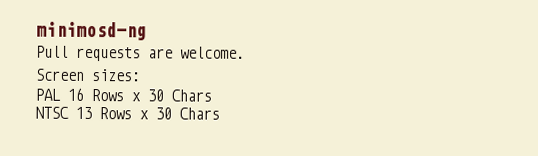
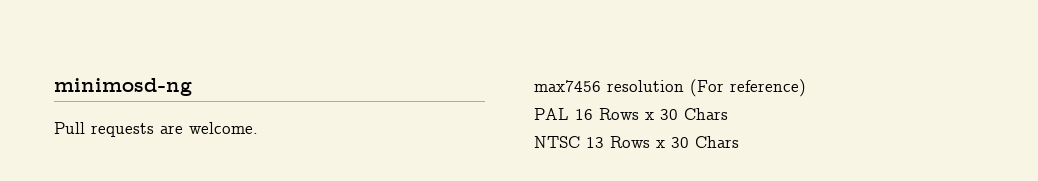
[35,68,141,82] Screen sizes: -> [534,79,806,97] max7456 resolution (For reference)

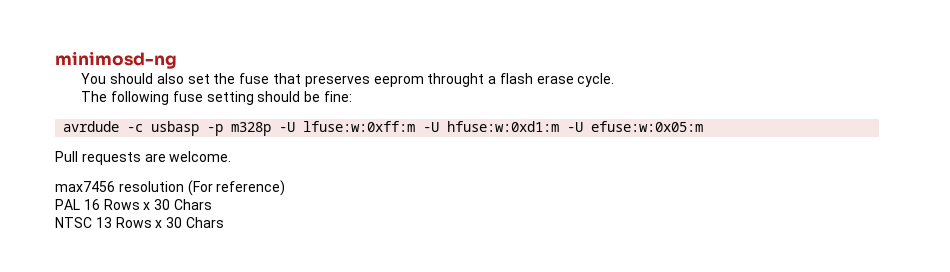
(192, 87) none -> [81,73,615,87] [81,91,352,105] [63,121,704,136] // You should also set the fuse that preserves eeprom throught a flash erase cycle. // The following fuse setting should be fine: // avrdude -c usbasp -p m328p -U lfuse:w:0xff:m -U hfuse:w:0xd1:m -U efuse:w:0x05:m

